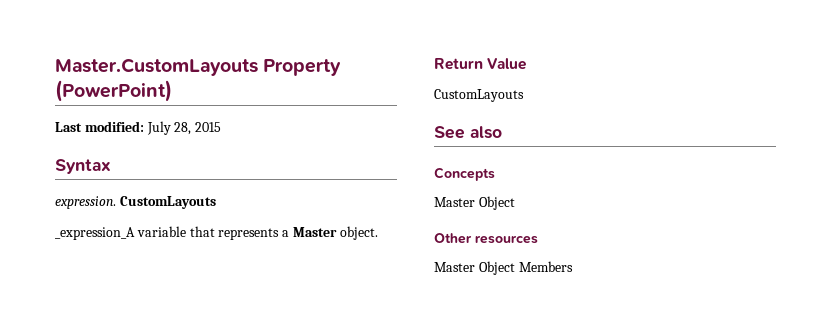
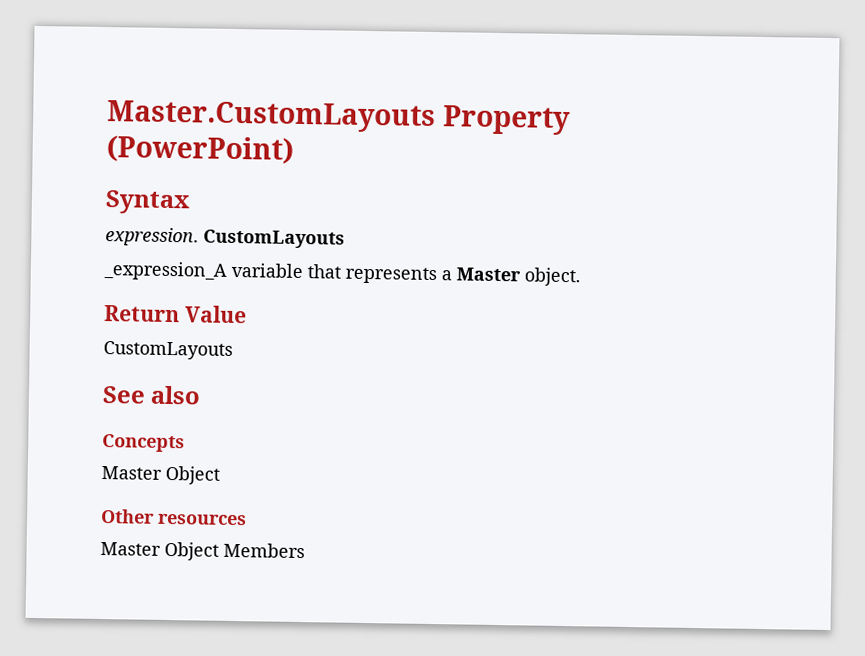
[55,121,222,135] // Last modified: July 28, 2015 -> (294, 149) none

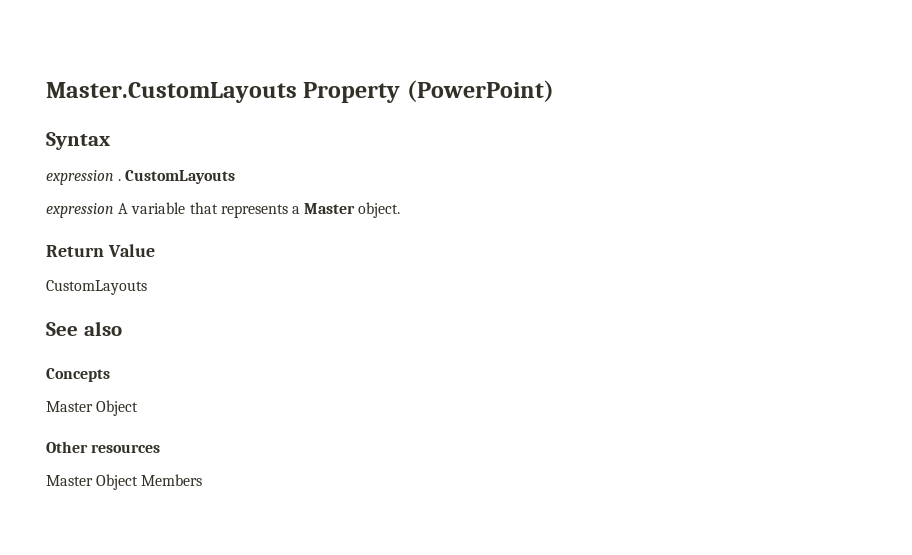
[105,227,345,249] [103,261,227,281] expression. CustomLayouts // _expression_A -> [46,170,236,185] [46,203,129,218] expression . CustomLayouts // expression A

